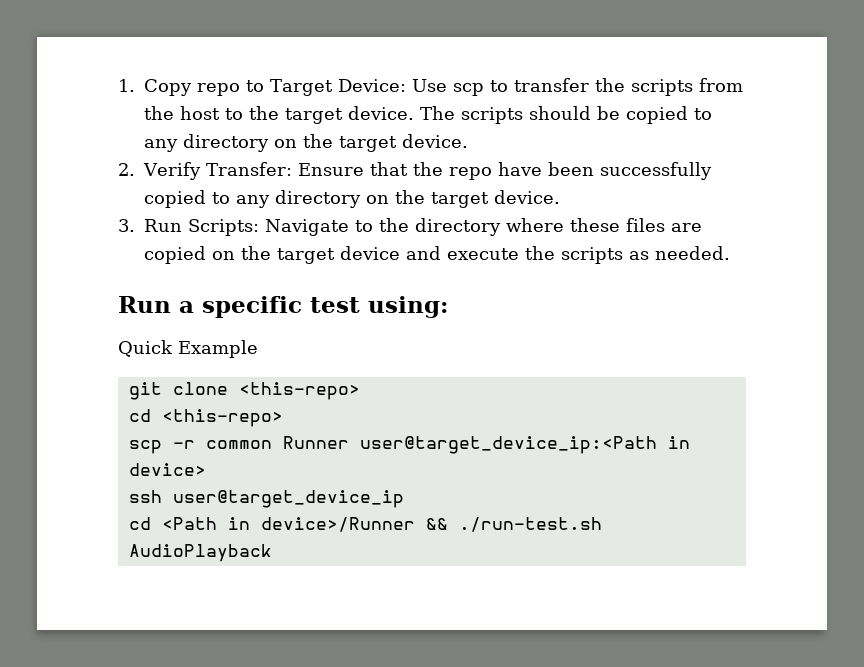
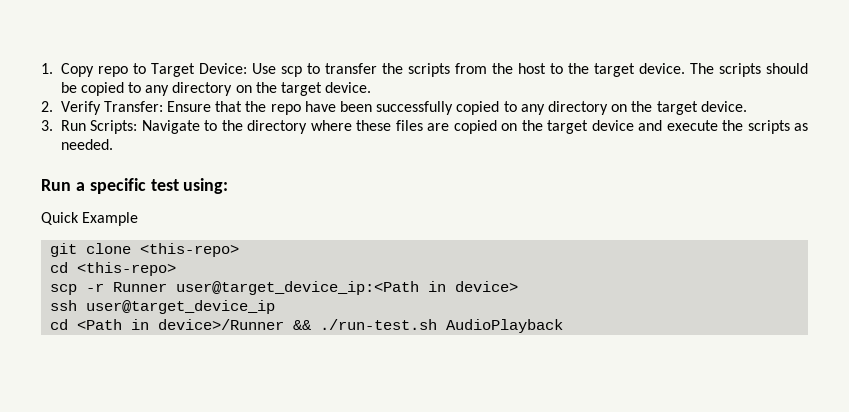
[205,440,272,449] common -> (105, 287) none

